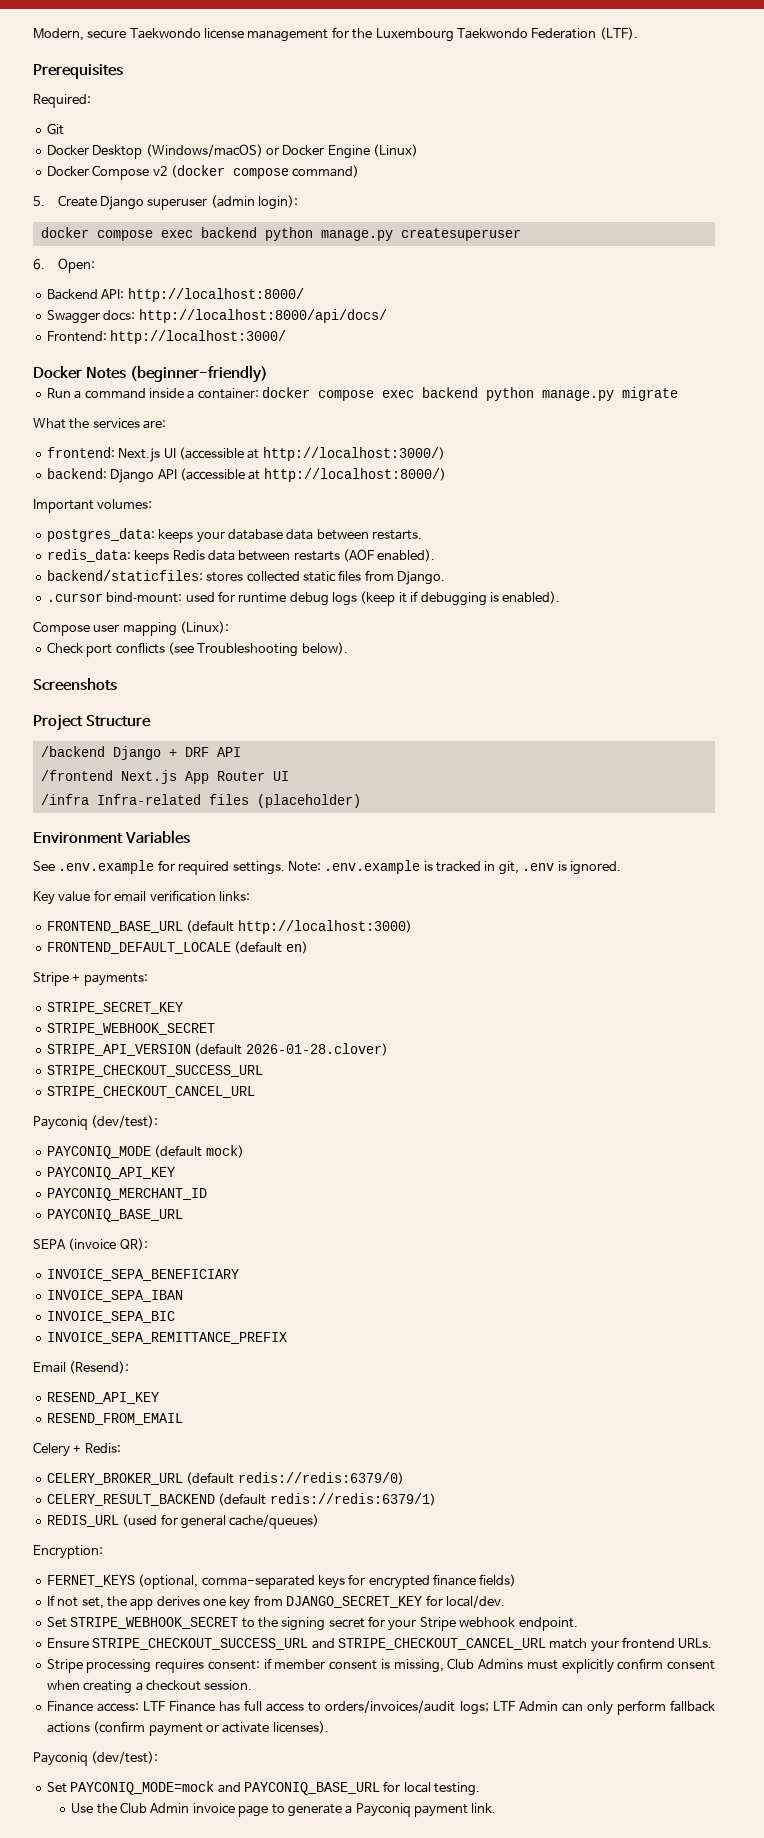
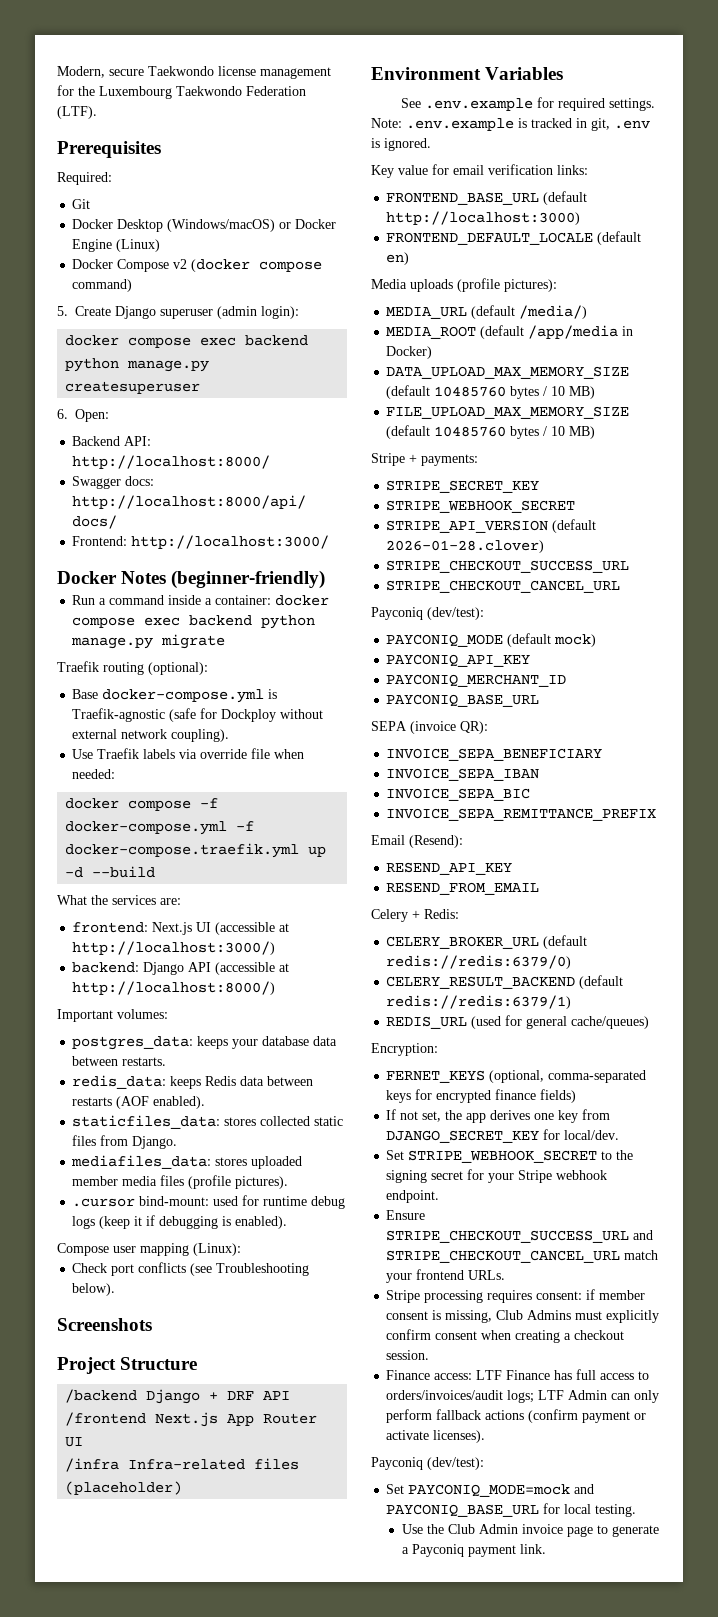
(678, 394) none -> [57,661,208,675] [72,689,278,703] [72,708,324,722] [72,729,230,742] [72,748,305,759] [72,769,116,779] [65,798,219,811] [65,821,255,835] [65,843,327,858] [65,866,156,878] // Traefik routing (optional): // Base docker-compose.yml is Traefik-agnostic (safe for Dockploy without external network coupling). // Use Traefik labels via override file when needed: // docker compose -f docker-compose.yml -f docker-compose.traefik.yml up -d --build
[46,570,203,581] backend/staticfiles: -> [72,1115,221,1129] staticfiles_data:
(445, 578) none -> [71,1155,303,1169] [72,1175,289,1189] // mediafiles_data: stores uploaded member media files (profile pictures).
(308, 947) none -> [371,278,557,292] [386,305,588,319] [386,325,634,339] [386,346,433,359] [386,366,630,379] [386,385,596,399] [386,406,630,419] [386,425,596,439] // Media uploads (profile pictures): // MEDIA_URL (default /media/) // MEDIA_ROOT (default /app/media in Docker) // DATA_UPLOAD_MAX_MEMORY_SIZE (default 10485760 bytes / 10 MB) // FILE_UPLOAD_MAX_MEMORY_SIZE (default 10485760 bytes / 10 MB)

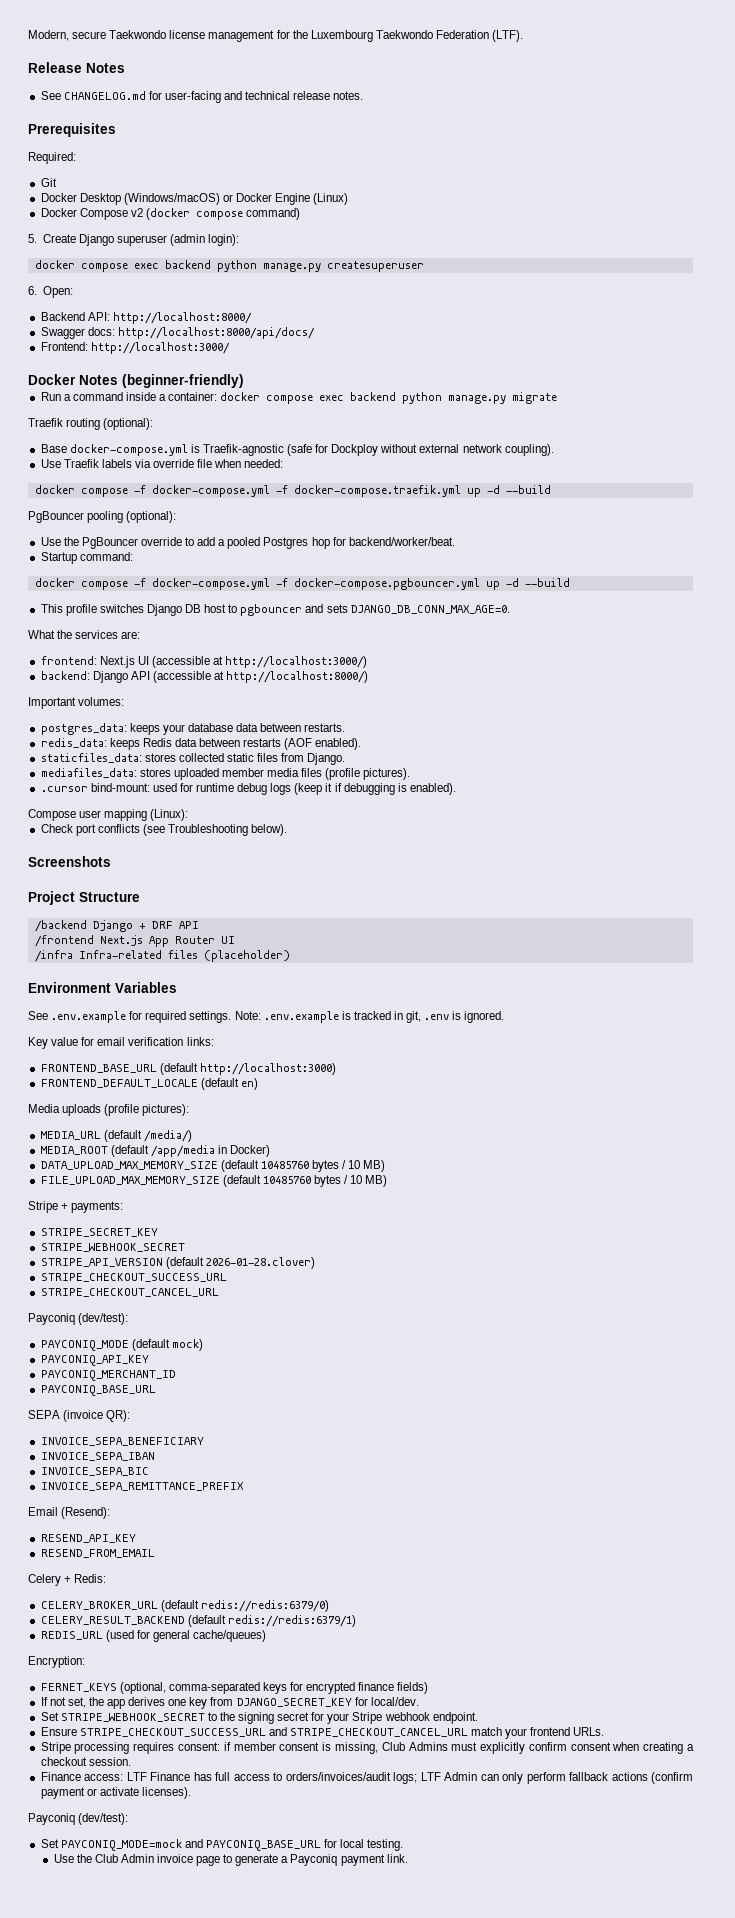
(97, 112) none -> [28,62,125,73] [40,91,364,103] // Release Notes // See CHANGELOG.md for user-facing and technical release notes.
(156, 872) none -> [28,511,177,523] [40,537,455,549] [40,552,133,564] [34,578,570,590] [40,604,510,616] // PgBouncer pooling (optional): // Use the PgBouncer override to add a pooled Postgres hop for backend/worker/beat. // Startup command: // docker compose -f docker-compose.yml -f docker-compose.pgbouncer.yml up -d --build // This profile switches Django DB host to pgbouncer and sets DJANGO_DB_CONN_MAX_AGE=0.

